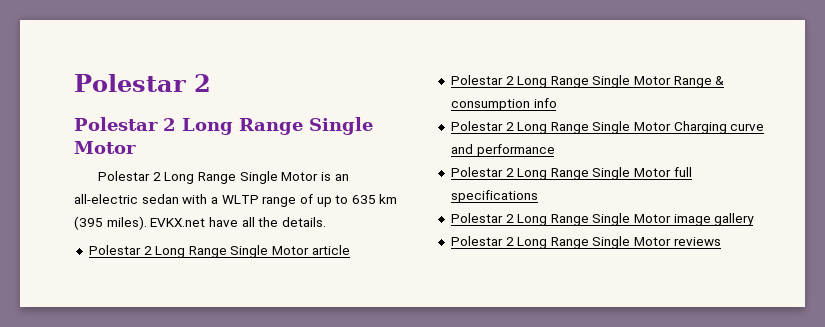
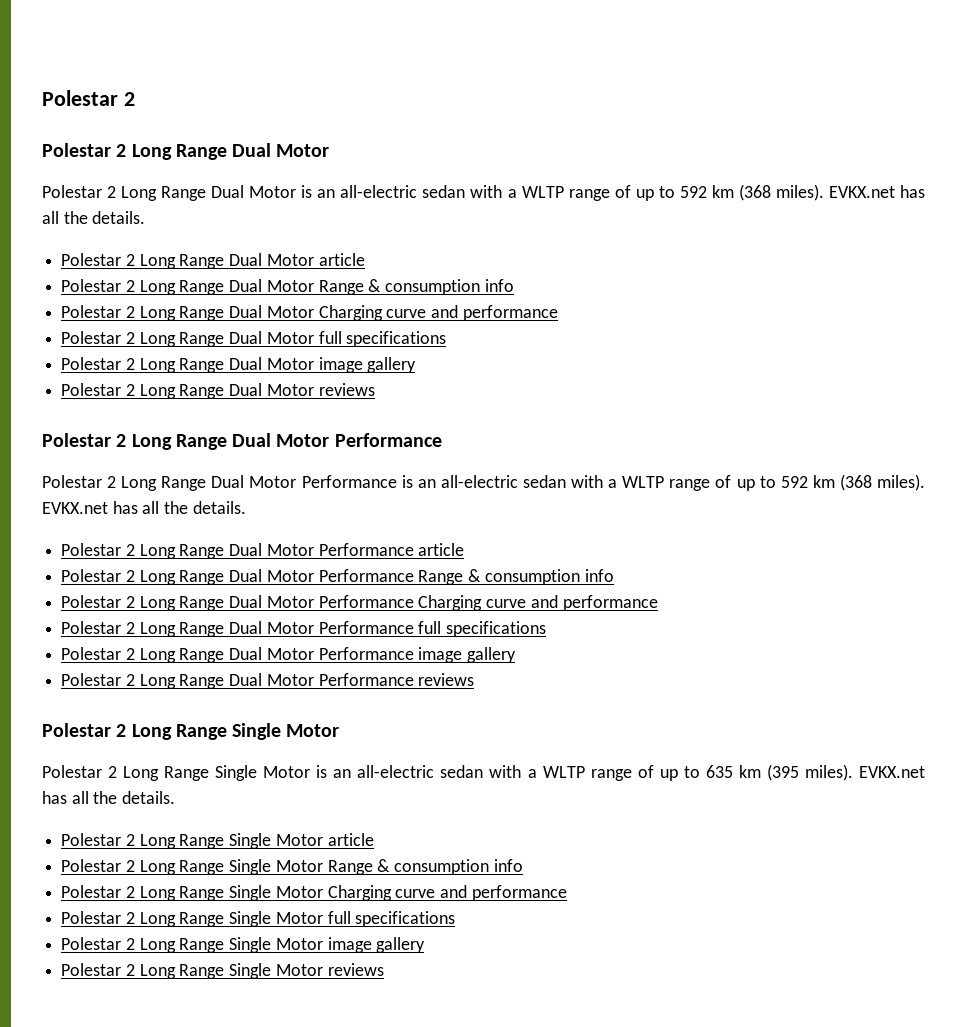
[74,74,211,92] Polestar 2 -> [42,90,135,106] [42,143,330,160] [42,184,925,201] [42,211,146,224] [61,253,365,269] [61,279,514,295] [61,305,558,321] [61,331,447,347] [61,357,417,373] [61,383,375,399] [42,433,442,450] [42,474,925,491] [42,501,246,514] [61,543,465,559] [61,569,614,585] [61,595,658,611] [61,621,547,637] [61,647,517,663] [61,673,475,689] Polestar 2 // Polestar 2 Long Range Dual Motor // Polestar 2 Long Range Dual Motor is an all-electric sedan with a WLTP range of up to 592 km (368 miles). EVKX.net has all the details. // Polestar 2 Long Range Dual Motor article // Polestar 2 Long Range Dual Motor Range & consumption info // Polestar 2 Long Range Dual Motor Charging curve and performance // Polestar 2 Long Range Dual Motor full specifications // Polestar 2 Long Range Dual Motor image gallery // Polestar 2 Long Range Dual Motor reviews // Polestar 2 Long Range Dual Motor Performance // Polestar 2 Long Range Dual Motor Performance is an all-electric sedan with a WLTP range of up to 592 km (368 miles). EVKX.net has all the details. // Polestar 2 Long Range Dual Motor Performance article // Polestar 2 Long Range Dual Motor Performance Range & consumption info // Polestar 2 Long Range Dual Motor Performance Charging curve and performance // Polestar 2 Long Range Dual Motor Performance full specifications // Polestar 2 Long Range Dual Motor Performance image gallery // Polestar 2 Long Range Dual Motor Performance reviews
[208,217,238,227] have -> [42,791,67,804] has

